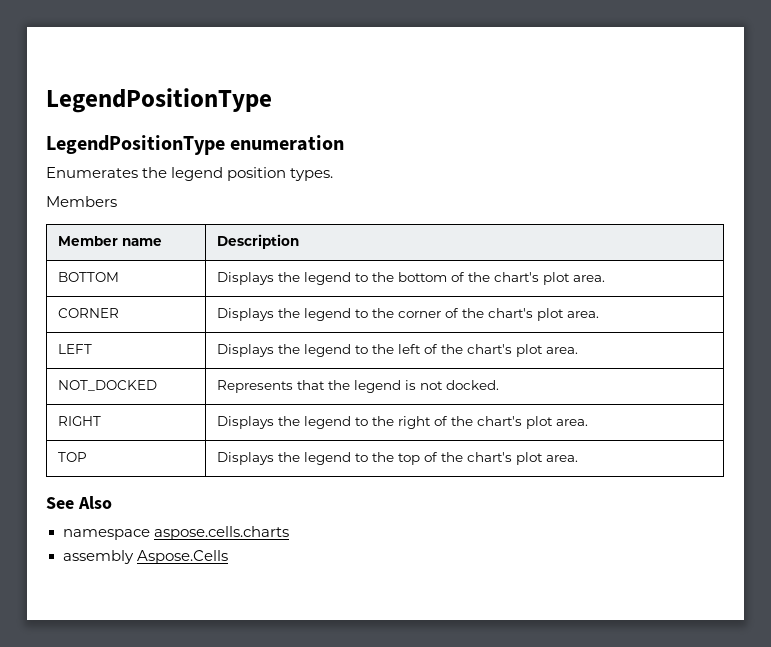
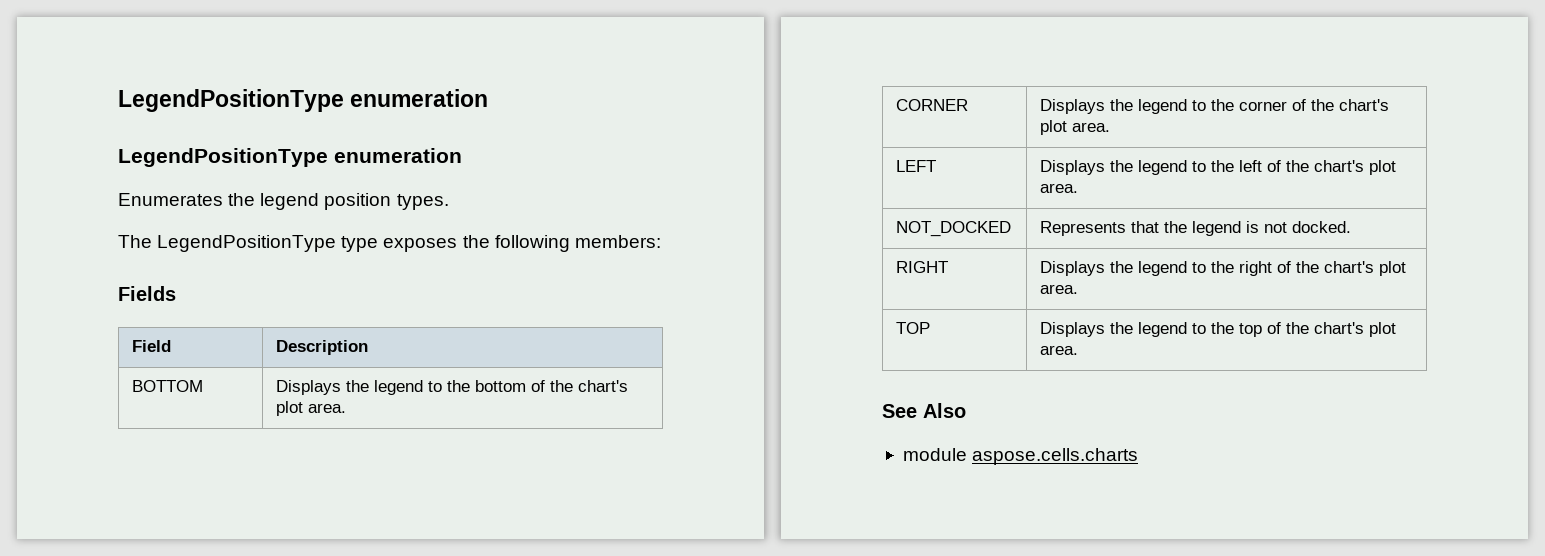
[46,88,272,113] LegendPositionType -> [118,89,489,112] LegendPositionType enumeration
[46,196,117,207] [57,236,162,246] Members // Member name -> [118,235,661,252] [118,286,176,301] [132,340,172,352] The LegendPositionType type exposes the following members: // Fields // Field
[62,529,150,540] namespace -> [902,448,967,461] module
[62,550,228,564] // assembly Aspose.Cells -> (1139, 456) none

